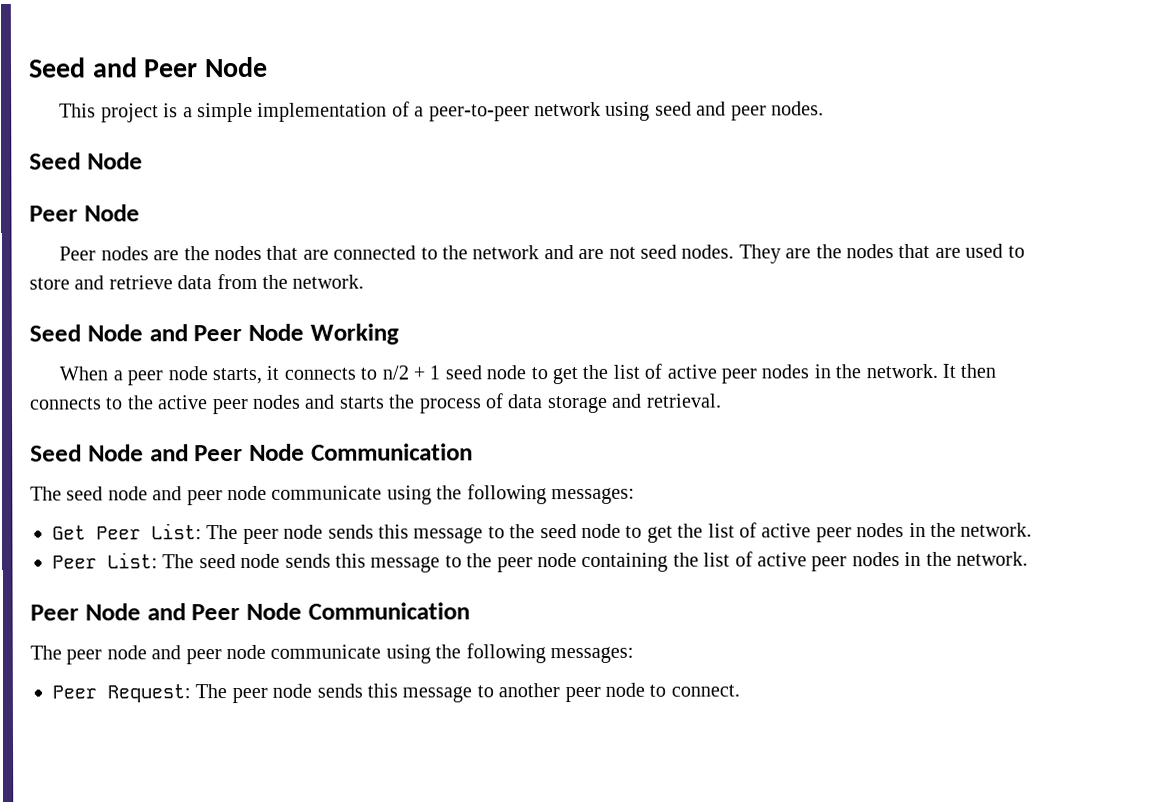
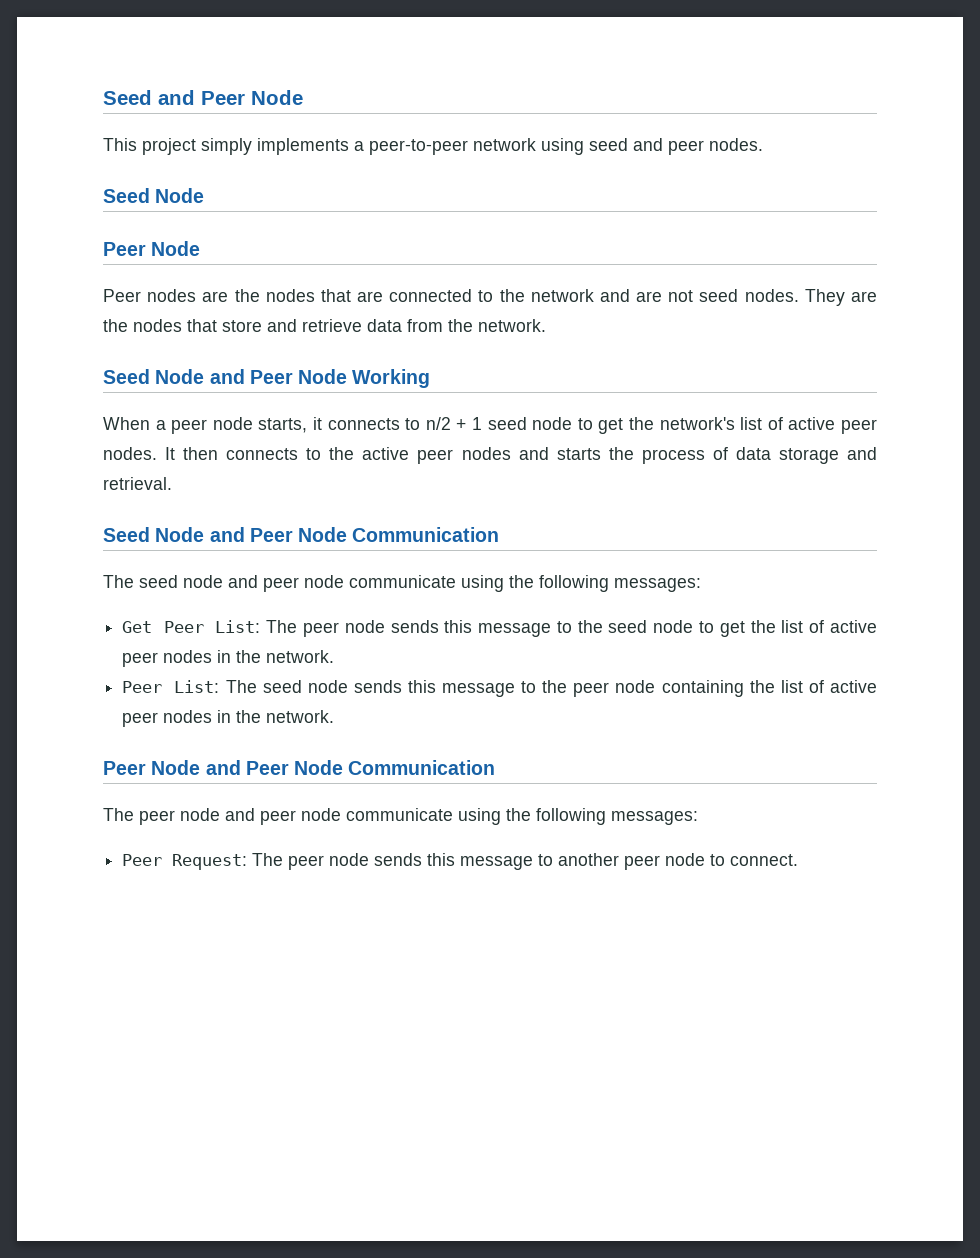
[163,101,410,123] is a simple implementation of -> [201,138,349,155] simply implements
[934,243,1025,258] are used to -> (217, 325) none
[612,363,938,384] list of active peer nodes in the network. -> [659,417,878,434] [103,447,157,460] network's list of active peer nodes.

